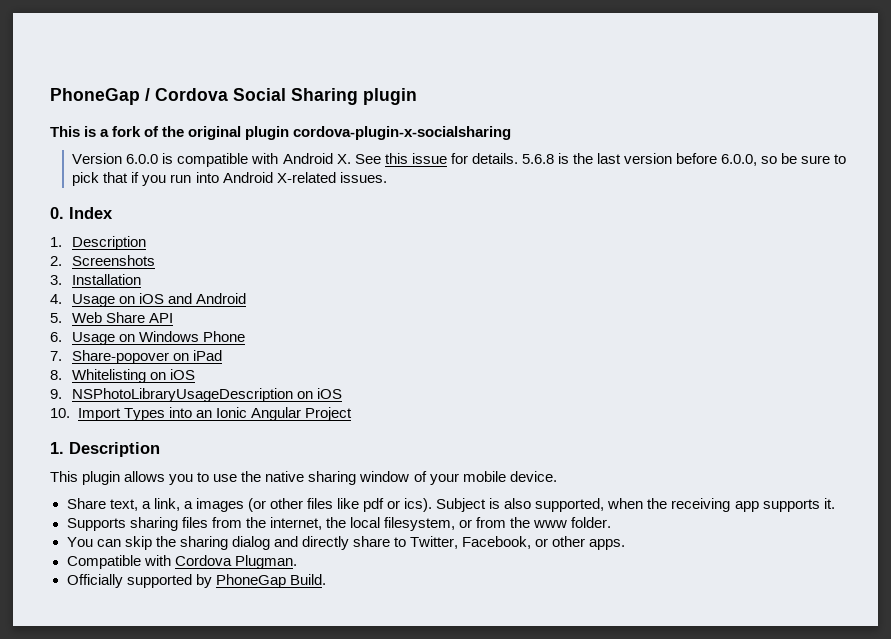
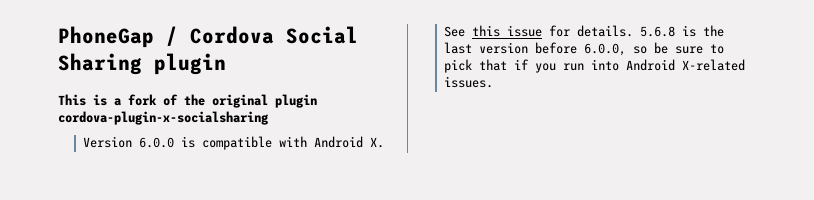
[50,207,113,219] [50,236,147,250] [50,255,156,266] [50,274,142,285] [50,293,247,307] [50,312,174,323] [50,331,246,345] [50,350,223,364] [50,369,196,383] [50,388,343,402] [50,407,352,421] [50,442,160,457] [50,471,557,485] [66,498,835,512] [66,517,612,531] [66,536,626,550] [66,555,297,569] [66,574,326,588] // 0. Index // 1. Description // 2. Screenshots // 3. Installation // 4. Usage on iOS and Android // 5. Web Share API // 6. Usage on Windows Phone // 7. Share-popover on iPad // 8. Whitelisting on iOS // 9. NSPhotoLibraryUsageDescription on iOS // 10. Import Types into an Ionic Angular Project // 1. Description // This plugin allows you to use the native sharing window of your mobile device. // Share text, a link, a images (or other files like pdf or ics). Subject is also supported, when the receiving app supports it. // Supports sharing files from the internet, the local filesystem, or from the www folder. // You can skip the sharing dialog and directly share to Twitter, Facebook, or other apps. // Compatible with Cordova Plugman. // Officially supported by PhoneGap Build. -> (493, 82) none

